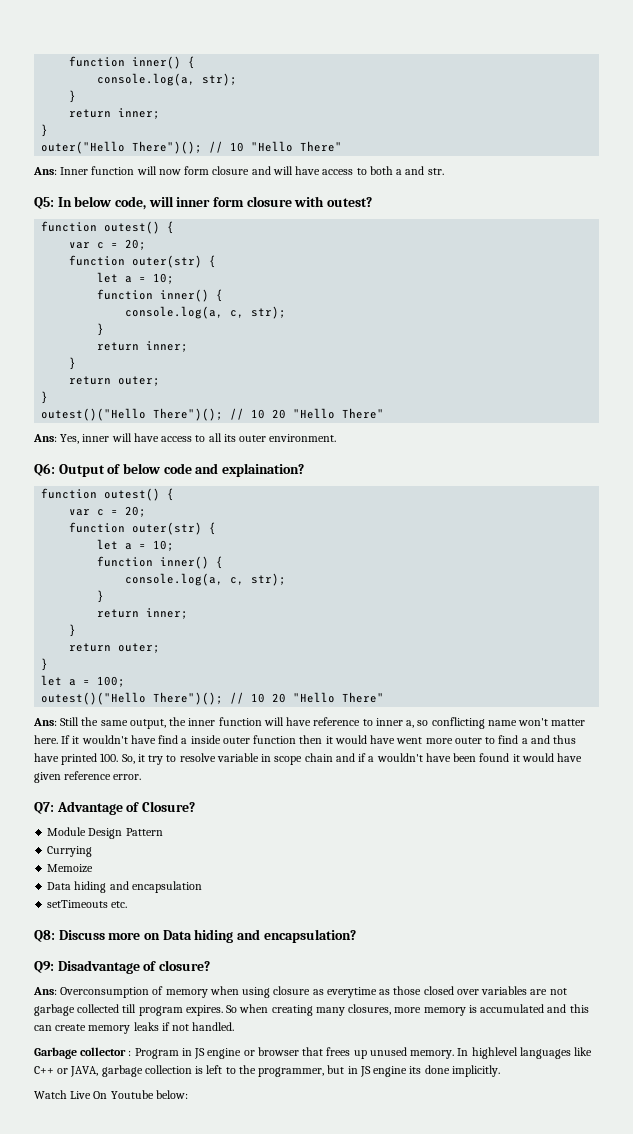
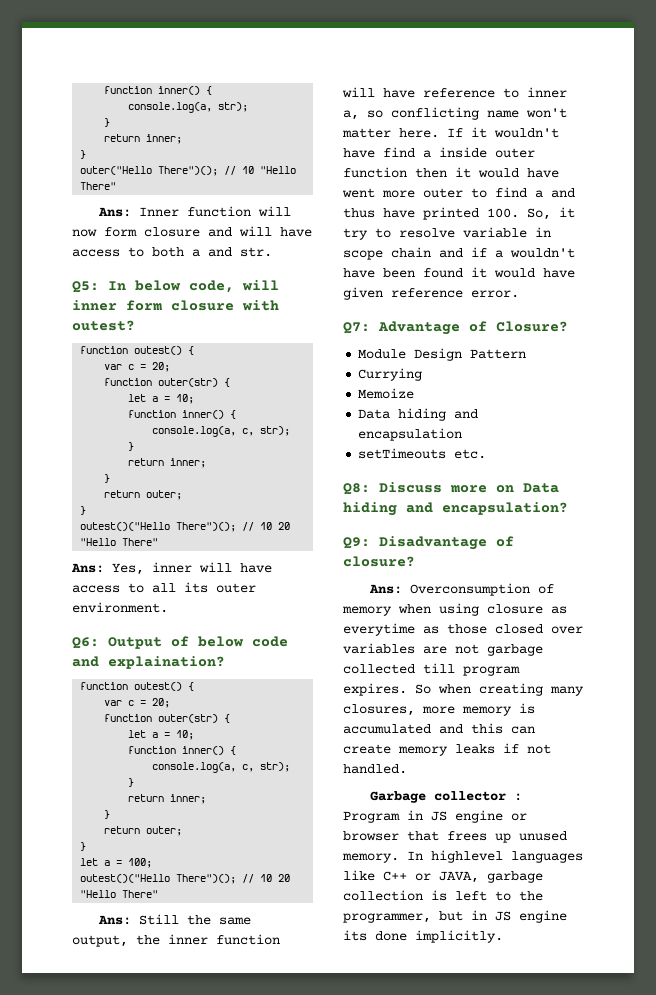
[34,1090,188,1099] // Watch Live On Youtube below: -> (503, 936) none

